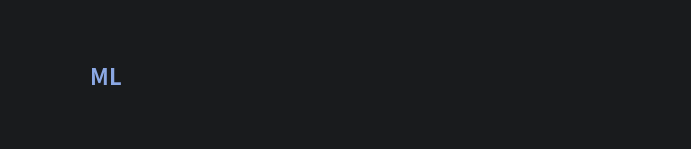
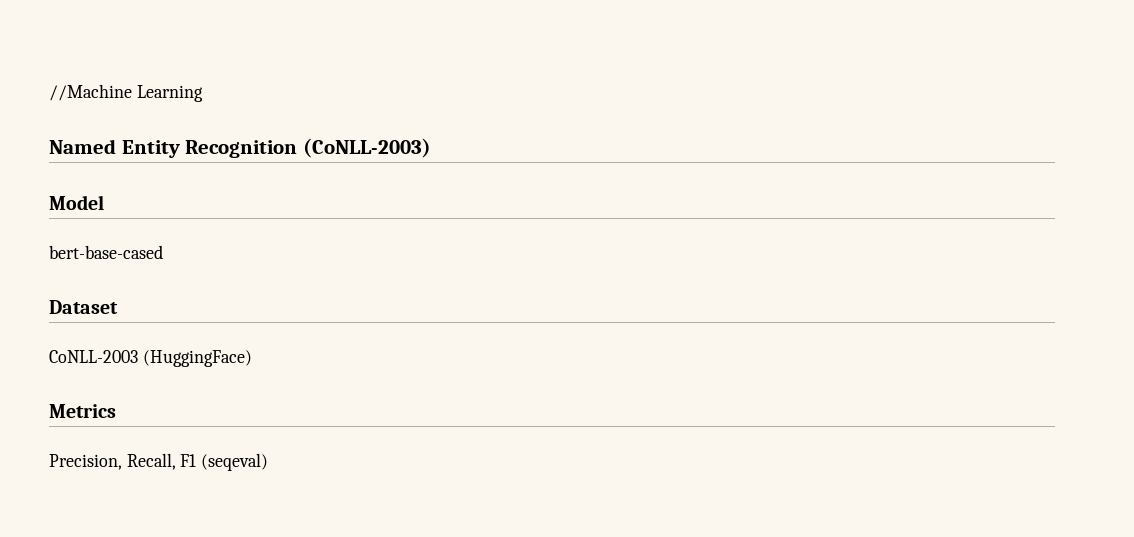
[90,68,122,85] ML -> [49,84,203,102] [49,138,431,158] [49,195,104,210] [49,245,163,259] [49,300,118,314] [49,350,252,367] [49,404,116,418] [49,453,269,471] //Machine Learning // Named Entity Recognition (CoNLL-2003) // Model // bert-base-cased // Dataset // CoNLL-2003 (HuggingFace) // Metrics // Precision, Recall, F1 (seqeval)

